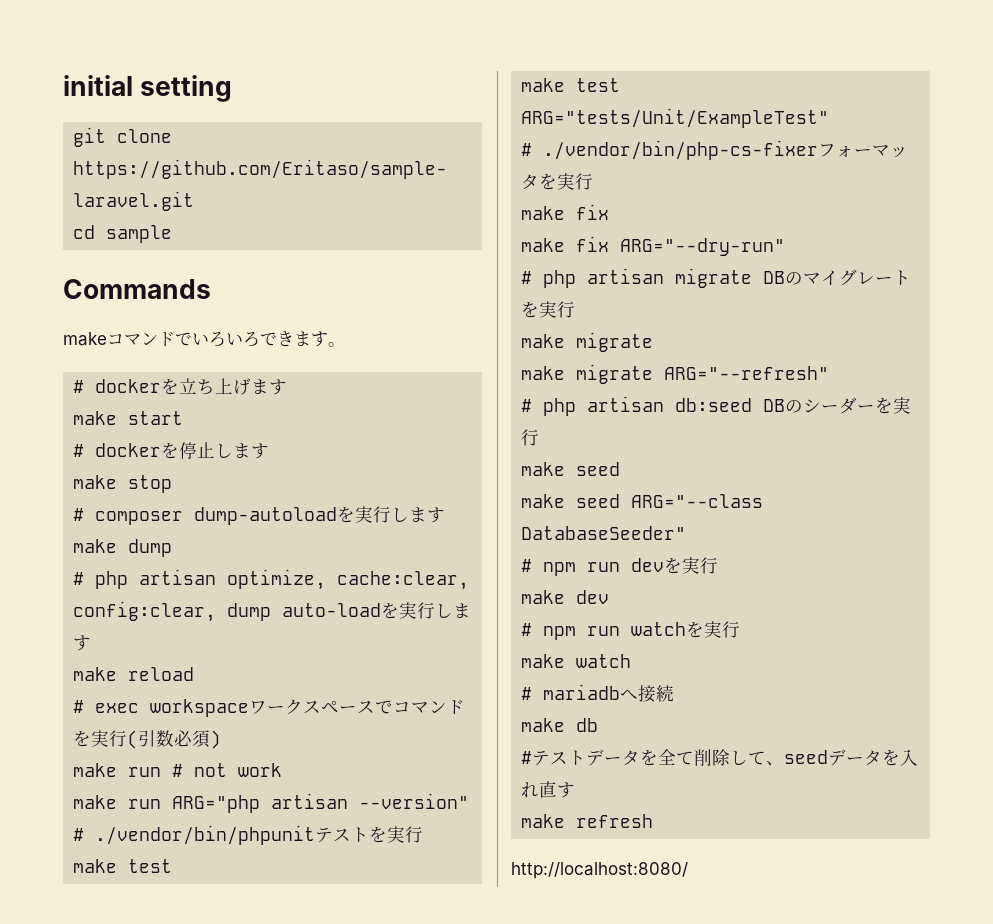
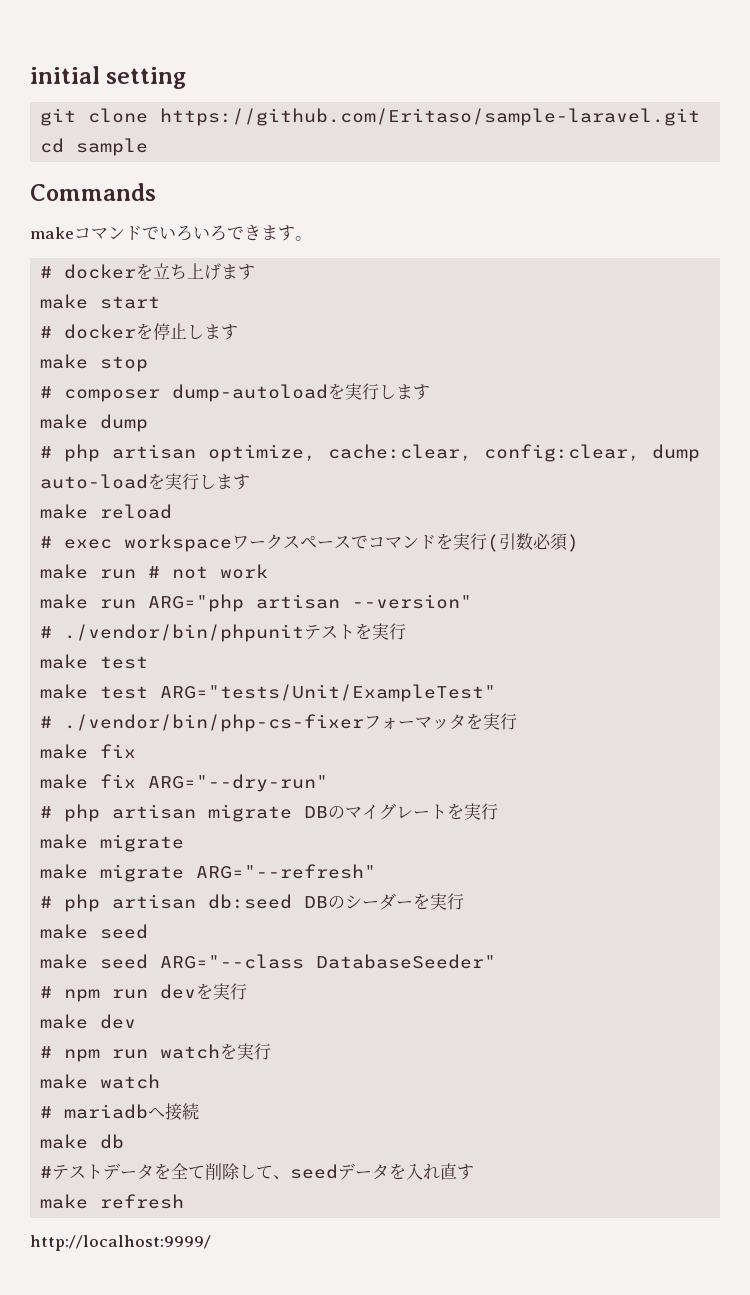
[511,862,688,879] http://localhost:8080/ -> [30,1235,211,1251] http://localhost:9999/

